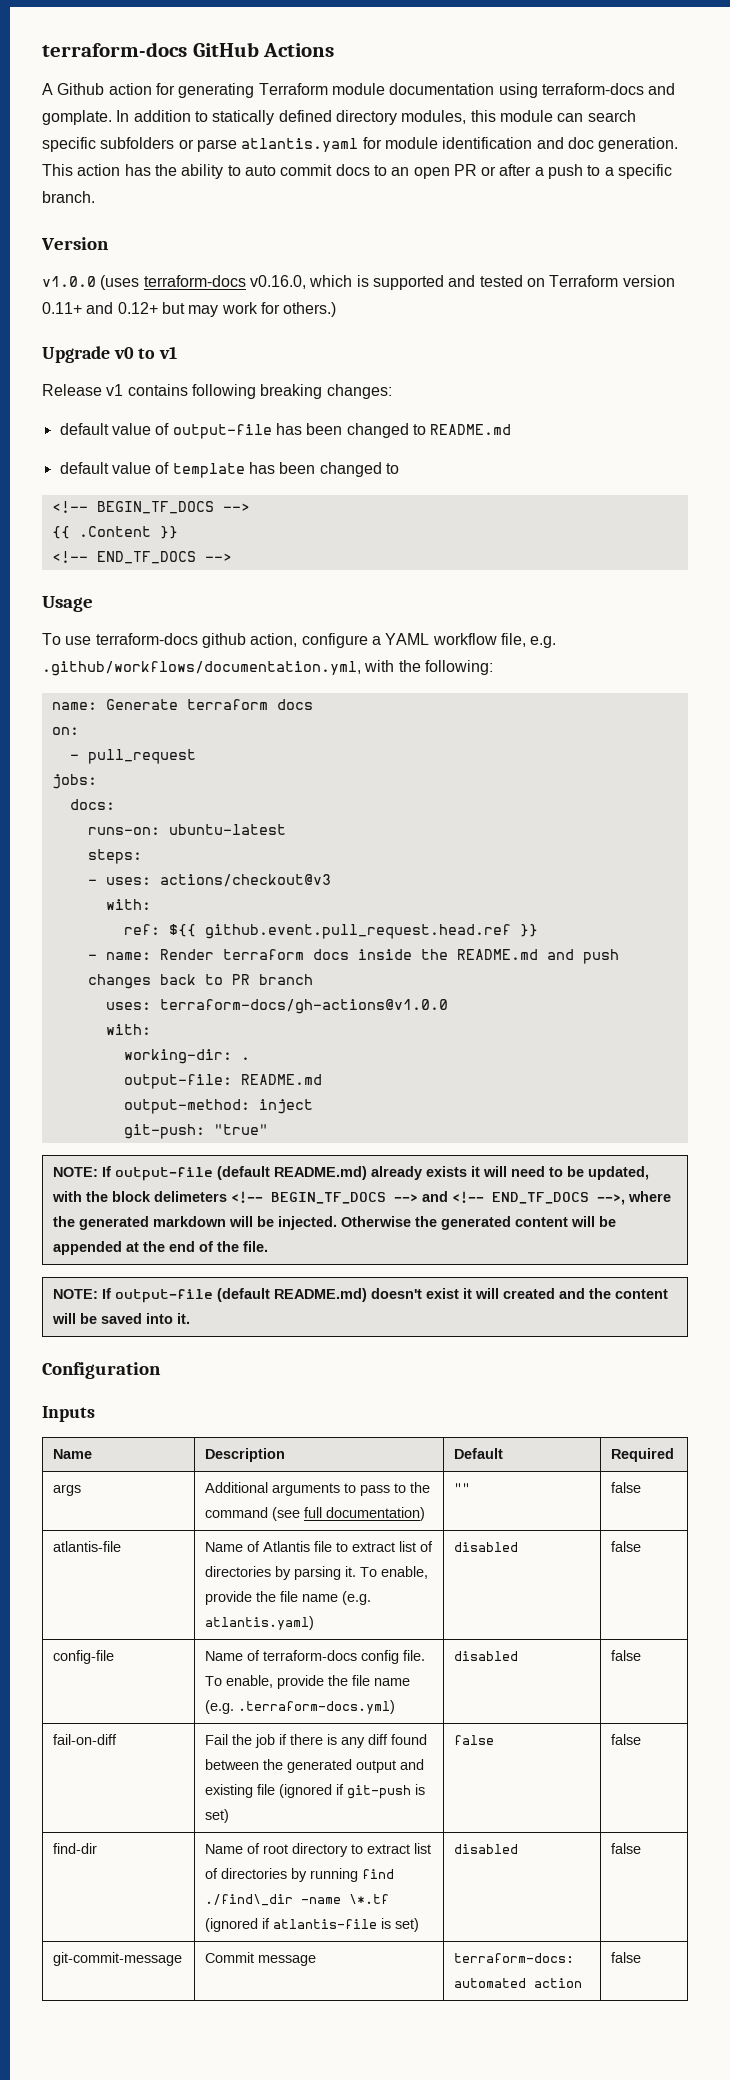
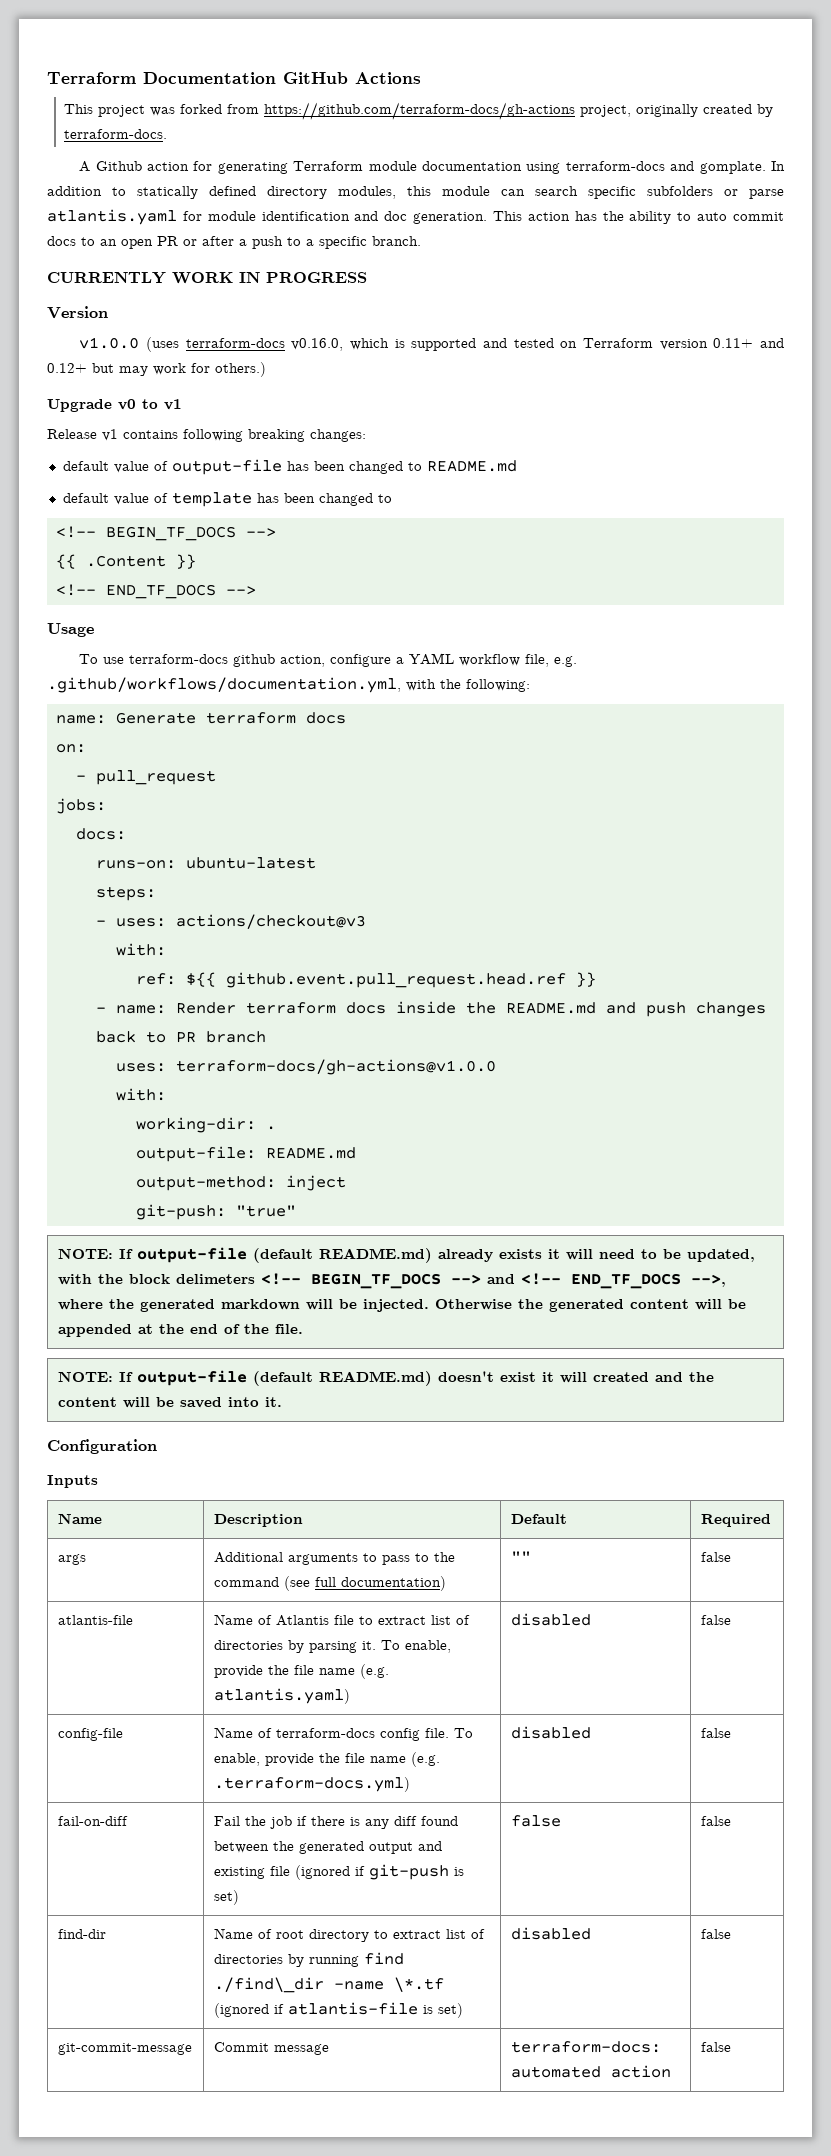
[42,42,187,57] terraform-docs -> [47,72,276,84] Terraform Documentation
(335, 50) none -> [63,102,773,120] [63,129,167,139] // This project was forked from https://github.com/terraform-docs/gh-actions project, originally created by terraform-docs.
(95, 197) none -> [47,272,367,284] // CURRENTLY WORK IN PROGRESS

